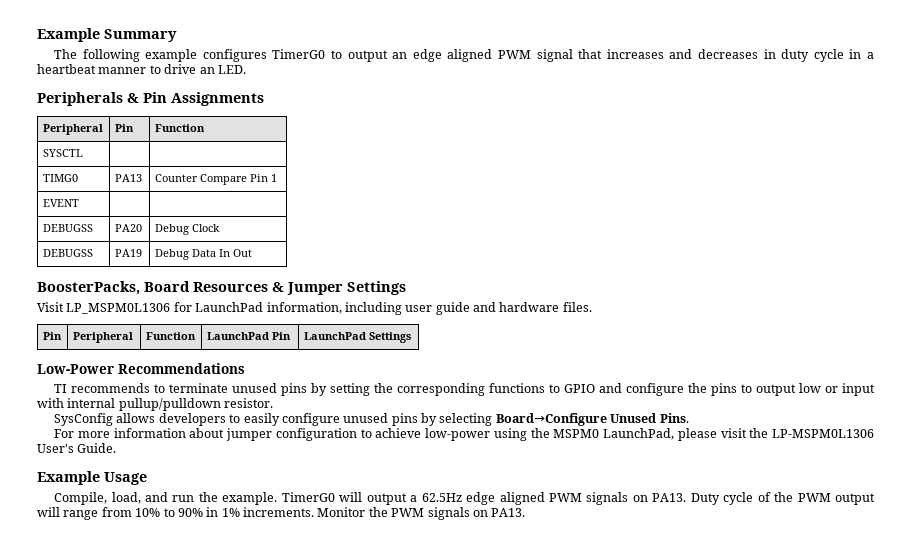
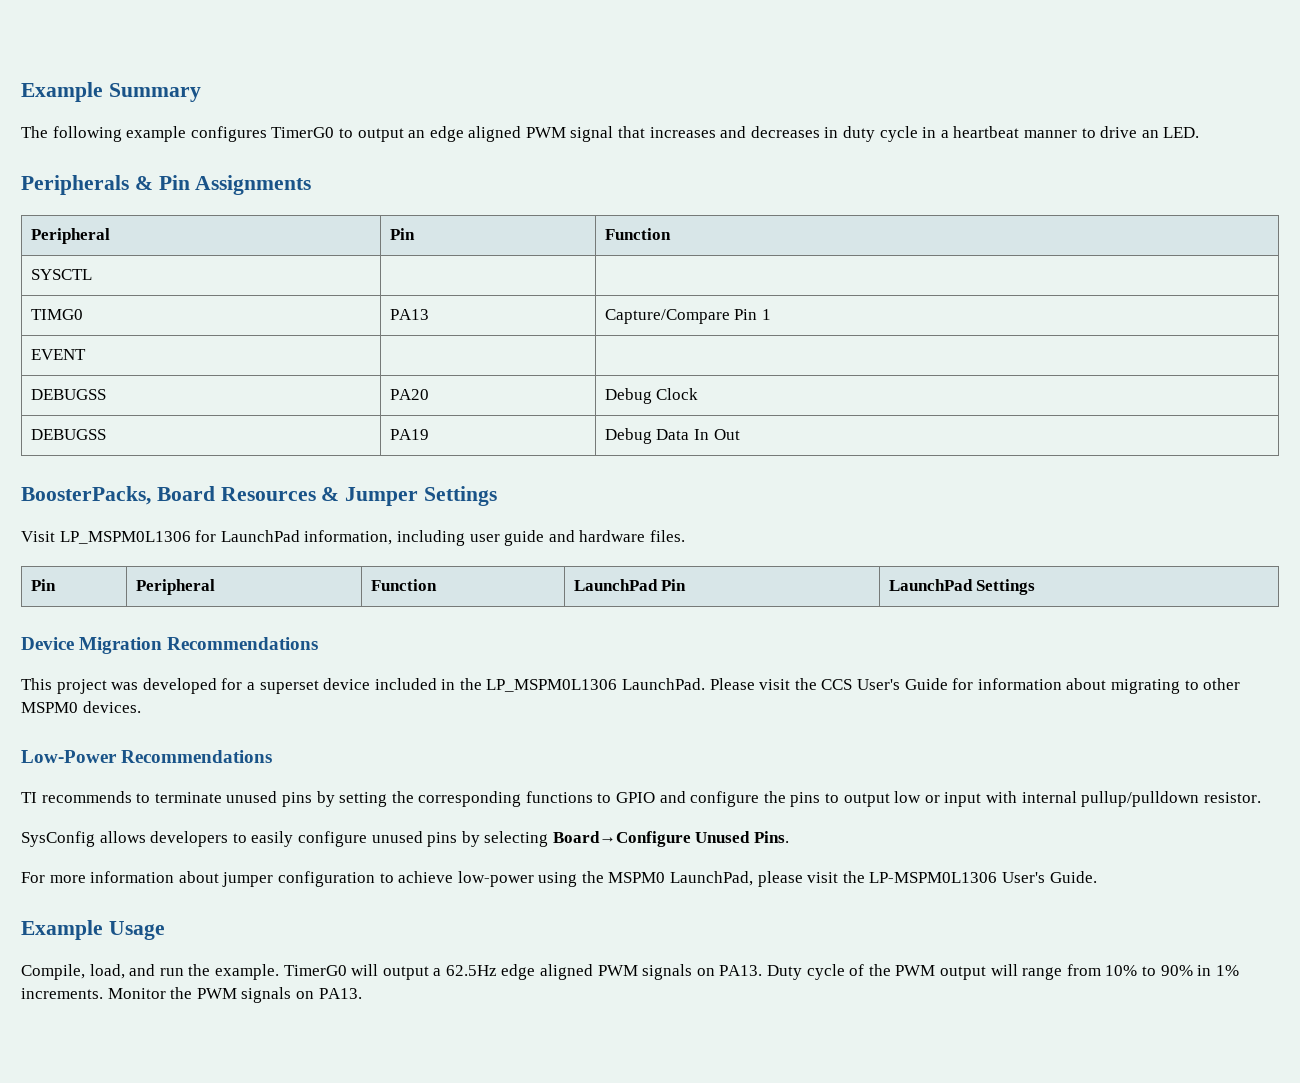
[154,174,247,185] Counter Compare -> [604,309,730,324] Capture/Compare
(411, 337) none -> [21,637,319,654] [21,678,1241,694] [21,701,141,713] // Device Migration Recommendations // This project was developed for a superset device included in the LP_MSPM0L1306 LaunchPad. Please visit the CCS User's Guide for information about migrating to other MSPM0 devices.

